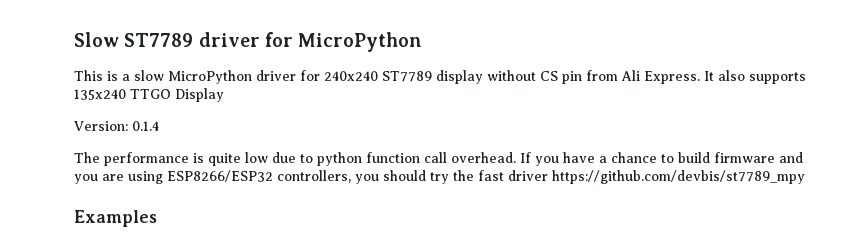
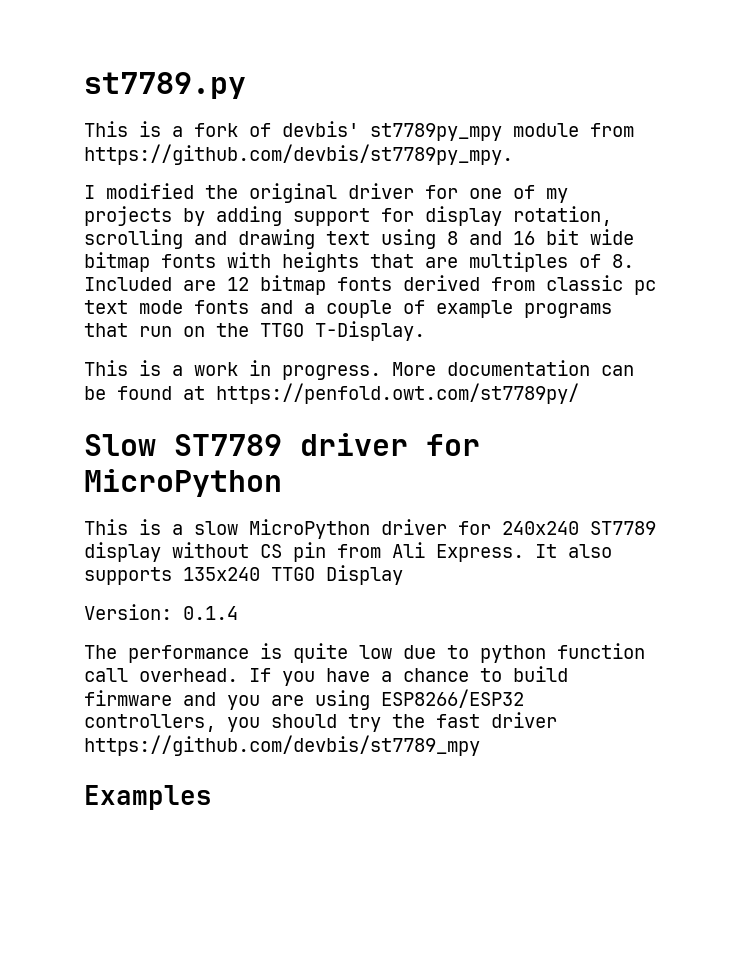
(74, 39) none -> [84,72,246,99] [84,121,634,141] [84,144,513,165] [84,183,568,203] [84,206,612,226] [84,229,634,249] [84,252,634,272] [84,275,656,295] [84,300,612,318] [84,321,425,341] [84,360,634,380] [84,383,579,404] st7789.py // This is a fork of devbis' st7789py_mpy module from https://github.com/devbis/st7789py_mpy. // I modified the original driver for one of my projects by adding support for display rotation, scrolling and drawing text using 8 and 16 bit wide bitmap fonts with heights that are multiples of 8. Included are 12 bitmap fonts derived from classic pc text mode fonts and a couple of example programs that run on the TTGO T-Display. // This is a work in progress. More documentation can be found at https://penfold.owt.com/st7789py/ //

